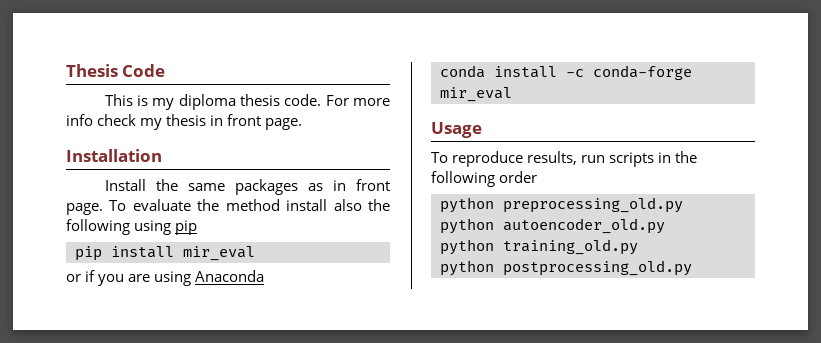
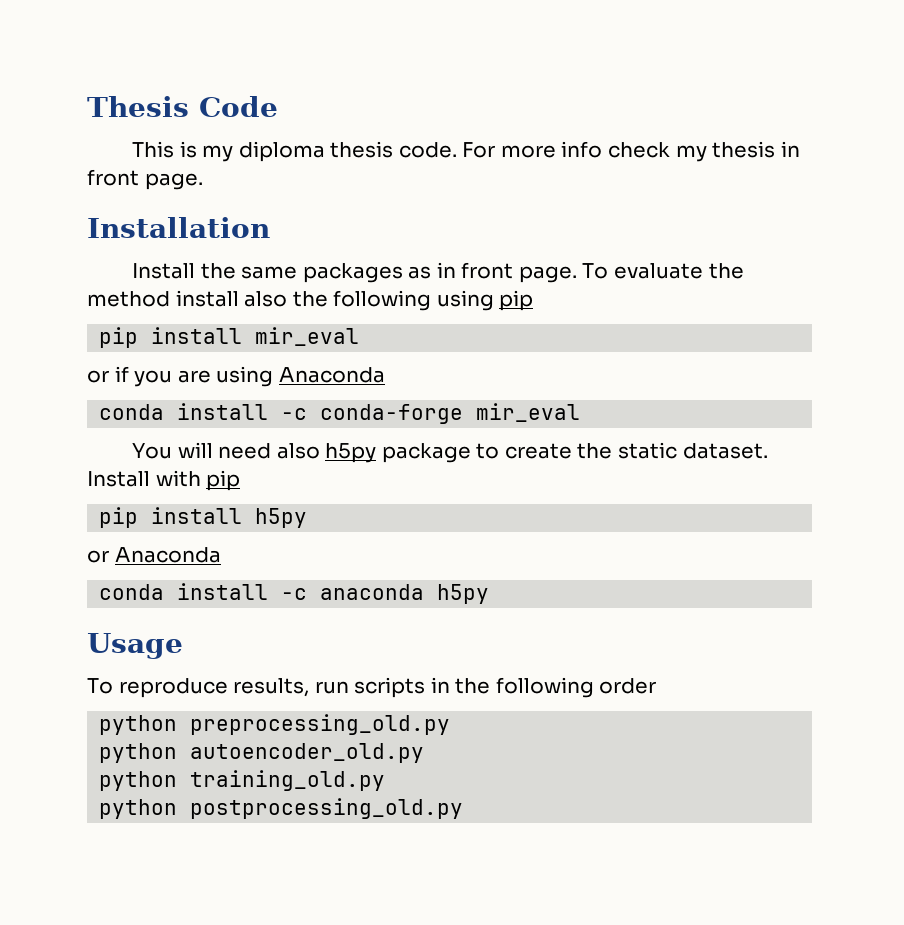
(512, 94) none -> [132,442,768,463] [87,470,241,491] [99,507,308,528] [87,547,221,563] [99,583,490,604] // You will need also h5py package to create the static dataset. Install with pip // pip install h5py // or Anaconda // conda install -c anaconda h5py

